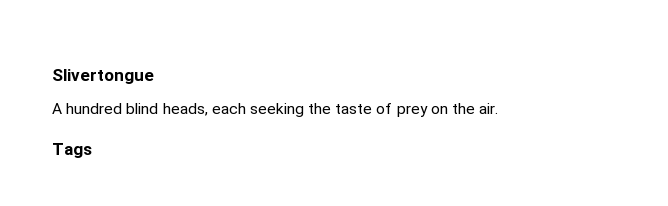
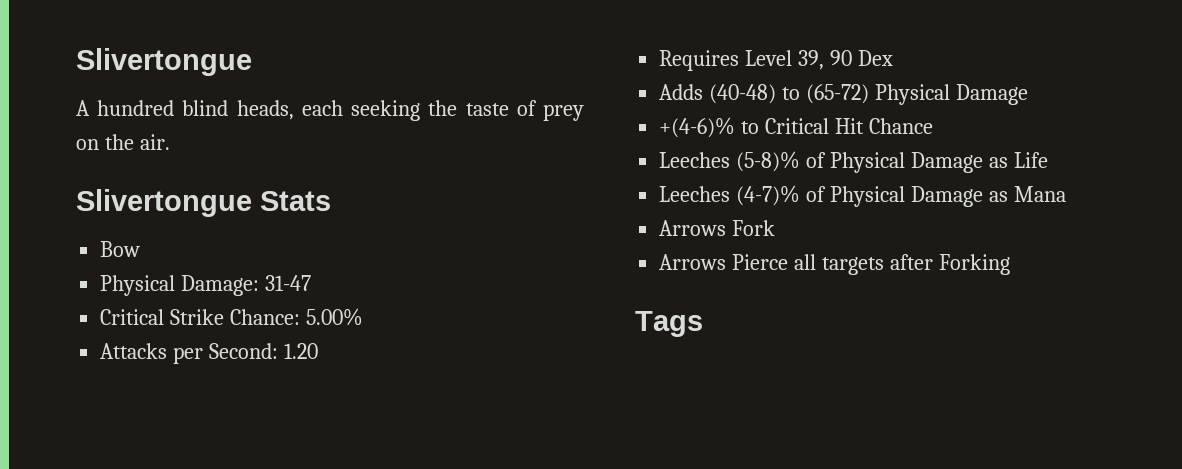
(499, 108) none -> [76,189,331,217] [100,241,141,257] [100,275,312,296] [100,308,364,326] [100,343,319,364] [659,50,893,71] [659,84,1028,105] [659,117,933,138] [659,151,1048,173] [659,185,1066,207] [659,220,776,236] [659,254,1010,275] // Slivertongue Stats // Bow // Physical Damage: 31-47 // Critical Strike Chance: 5.00% // Attacks per Second: 1.20 // Requires Level 39, 90 Dex // Adds (40-48) to (65-72) Physical Damage // +(4-6)% to Critical Hit Chance // Leeches (5-8)% of Physical Damage as Life // Leeches (4-7)% of Physical Damage as Mana // Arrows Fork // Arrows Pierce all targets after Forking

